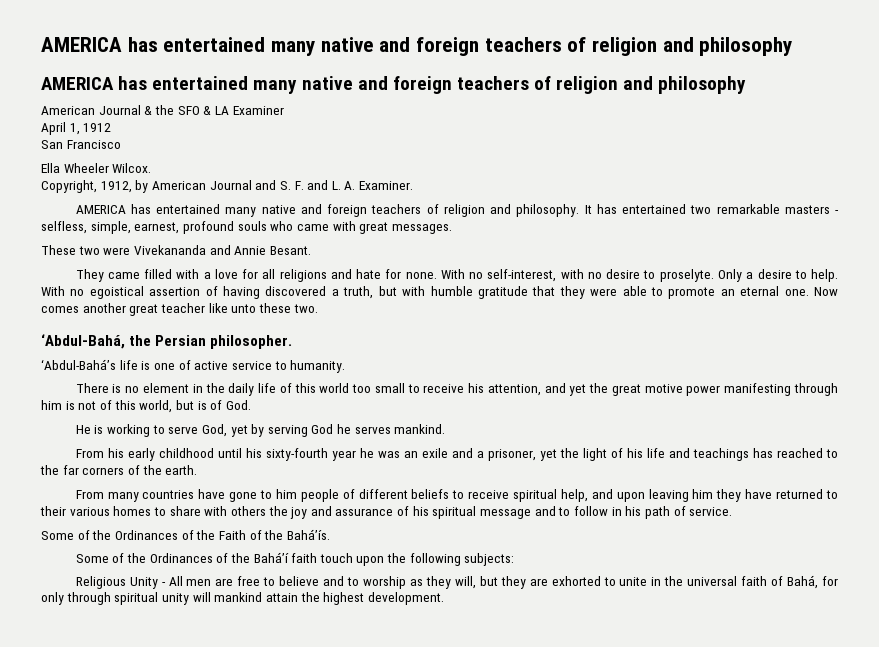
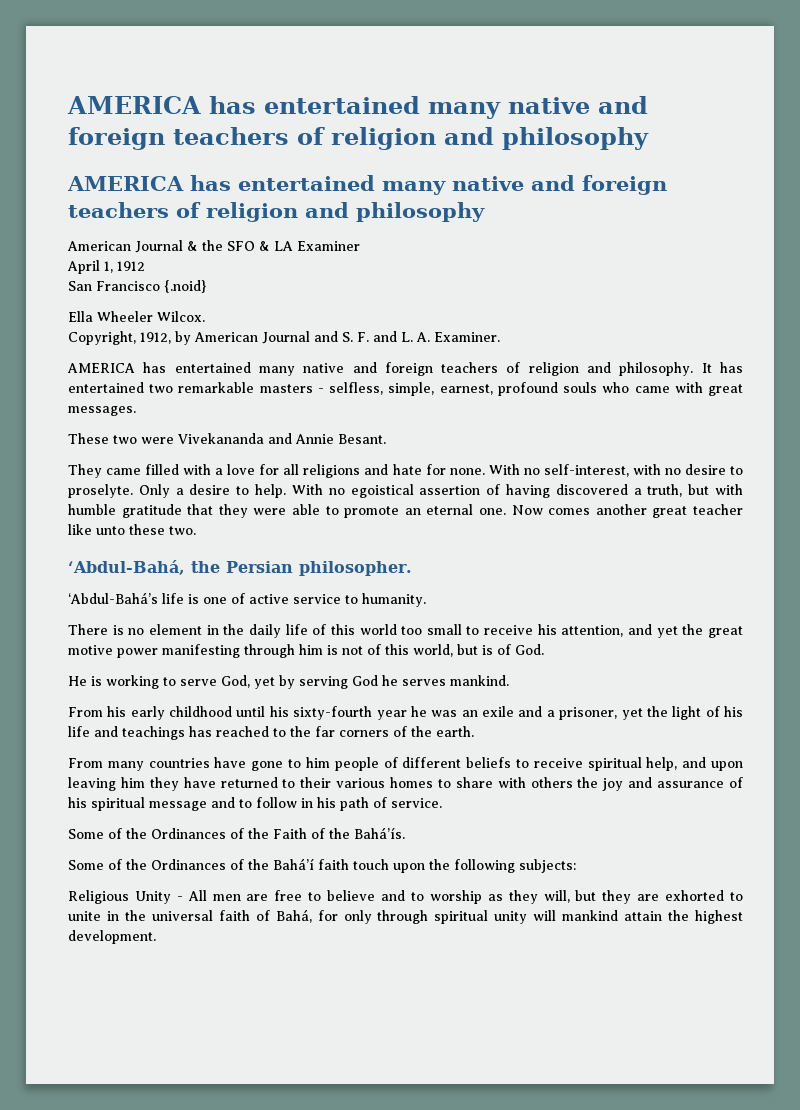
(121, 144) none -> [164,280,206,293] {.noid}

